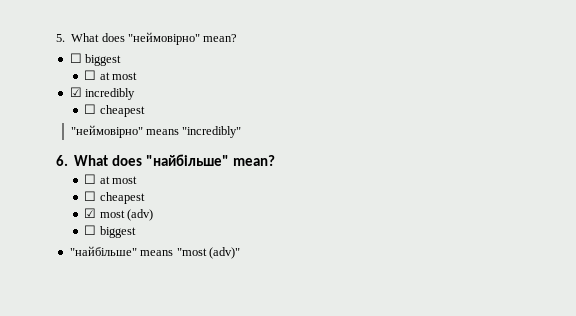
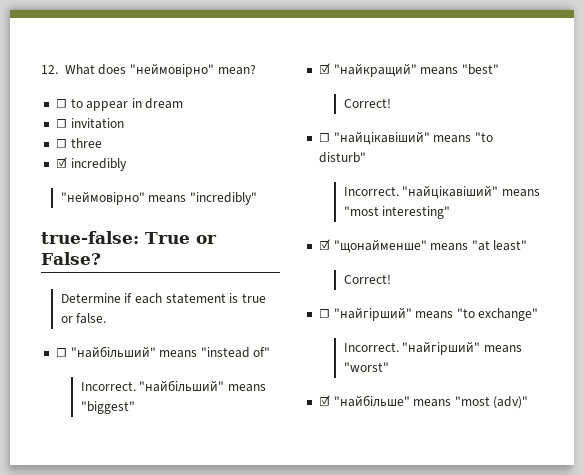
[56,34,65,42] 5. -> [41,65,58,74] 12.
[85,54,122,66] [84,70,138,80] biggest // ☐ at most -> [70,98,184,111] [55,118,124,129] [55,138,102,148] to appear in dream // ☐ invitation // ☐ three
[84,104,145,117] // ☐ cheapest -> (127, 164) none
[56,154,275,166] [84,174,138,184] [84,191,145,204] [84,208,154,221] [84,225,136,238] 6. What does "найбільше" mean? // ☐ at most // ☐ cheapest // ☑ most (adv) // ☐ biggest // -> [41,231,217,244] [41,252,101,265] [60,293,267,304] [60,313,107,324] [55,346,271,358] [80,380,266,392] [80,401,135,414] [318,63,499,77] [343,98,391,108] [318,131,493,145] [318,152,366,163] [343,185,540,199] [343,206,451,219] [318,239,528,253] [343,274,391,284] [318,307,539,321] [343,341,522,355] [343,362,389,372] [318,395,330,406] true-false: True or False? // Determine if each statement is true or false. // ☐ "найбільший" means "instead of" // Incorrect. "найбільший" means "biggest" // ☑ "найкращий" means "best" // Correct! // ☐ "найцікавіший" means "to disturb" // Incorrect. "найцікавіший" means "most interesting" // ☑ "щонайменше" means "at least" // Correct! // ☐ "найгірший" means "to exchange" // Incorrect. "найгірший" means "worst" // ☑

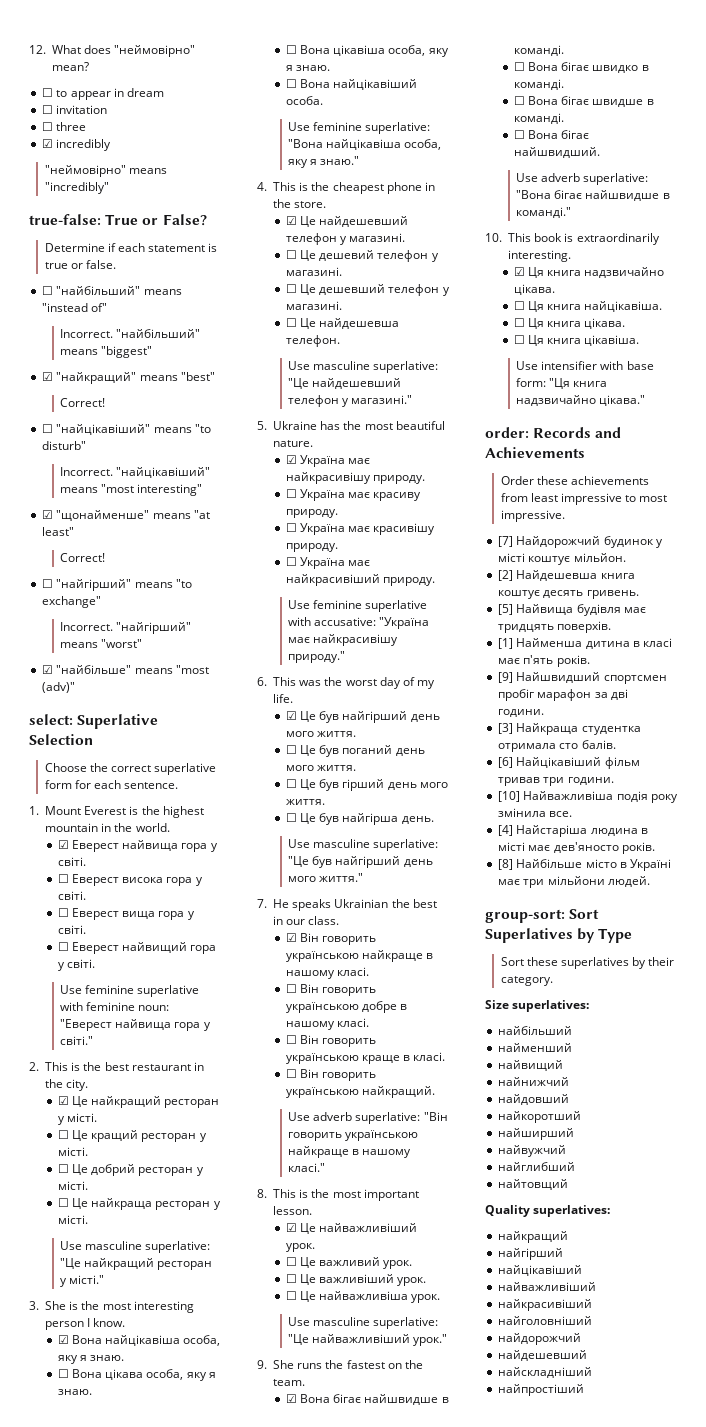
(529, 402) none -> [29,714,159,729] [29,734,93,745] [44,763,217,775] [44,780,179,789] [29,806,204,818] [45,823,170,832] [57,840,218,852] [57,857,86,866] [57,874,203,886] [57,891,86,900] [57,908,195,920] [57,925,86,934] [57,942,217,954] [57,959,95,971] [59,985,200,997] [59,1002,170,1011] [59,1019,211,1031] [59,1036,93,1045] [29,1062,205,1071] [45,1079,89,1091] [57,1096,220,1108] [57,1113,97,1125] [57,1130,207,1142] [57,1147,88,1156] [57,1164,204,1176] [57,1181,88,1190] [57,1198,221,1210] [57,1215,88,1224] [59,1241,211,1253] [59,1258,213,1270] [59,1275,105,1287] [29,1301,194,1313] [45,1318,126,1330] [57,1335,221,1346] [57,1355,125,1364] [57,1369,216,1381] [57,1389,92,1395] [285,45,449,57] [285,65,330,71] [285,79,418,90] [285,96,323,105] [287,122,431,134] [287,139,442,150] [287,156,360,168] [257,182,436,194] [273,199,327,208] [285,216,409,227] [285,233,406,245] [285,250,439,262] [285,267,342,276] [285,284,450,296] [285,301,342,310] [285,318,400,329] [285,335,340,347] [287,361,439,373] [287,378,402,389] [287,395,413,407] [257,421,445,430] [273,440,313,447] [285,455,371,467] [285,472,425,484] [285,489,422,501] [285,509,338,518] [285,523,436,535] [285,543,338,552] [285,557,371,569] [285,574,435,586] [287,600,428,612] [287,617,430,629] [287,634,399,646] [287,651,345,663] [257,677,436,689] [273,694,293,703] [285,711,440,723] [285,731,356,737] [285,745,425,757] [285,765,356,771] [285,779,448,791] [285,799,325,805] [285,813,434,825] [287,839,439,851] [287,856,433,868] [287,873,364,882] [257,899,437,911] [273,916,340,925] [285,933,377,945] [285,950,434,962] [285,967,369,979] [285,984,377,996] [285,1001,408,1013] [285,1018,369,1030] [285,1035,377,1047] [285,1052,446,1064] [285,1069,377,1081] [285,1086,435,1098] [287,1112,448,1124] [287,1130,419,1141] [287,1146,412,1158] [287,1163,325,1172] [257,1189,419,1201] [273,1206,312,1215] [285,1223,418,1234] [285,1243,315,1252] [285,1257,413,1269] [285,1274,427,1286] [285,1291,441,1303] [287,1317,439,1329] [287,1334,448,1346] [257,1360,424,1369] [273,1379,305,1386] [285,1394,449,1405] [513,45,564,56] [513,62,649,73] [513,79,564,90] [513,96,654,107] [513,113,564,124] [513,130,590,139] [513,147,600,158] [515,173,649,185] [515,190,670,201] [515,207,571,218] [485,233,660,245] [508,250,571,262] [513,267,665,278] [513,284,555,295] [513,301,663,312] [513,318,626,329] [513,335,640,346] [515,361,654,370] [515,378,608,389] [515,395,646,406] [485,427,622,438] [485,447,585,458] [500,476,649,485] [500,493,668,505] [500,510,565,522] [498,536,663,548] [498,553,626,565] [498,570,635,581] [498,590,639,599] [498,604,646,616] [498,621,612,633] [498,638,673,649] [498,655,590,667] [498,672,667,684] [498,689,628,701] [498,709,545,717] [498,723,641,735] [498,740,616,752] [498,757,640,769] [498,777,614,786] [498,791,678,803] [498,808,573,817] [498,825,648,837] [498,842,655,854] [498,859,672,871] [498,876,650,888] [485,909,600,923] [485,928,633,943] [500,957,675,969] [500,976,553,986] [485,1000,590,1012] [498,1026,573,1035] [498,1043,573,1052] [498,1060,564,1071] [498,1077,570,1086] [498,1094,570,1105] [498,1111,582,1123] [498,1128,575,1140] [498,1145,567,1157] [498,1162,576,1171] [498,1179,569,1190] [485,1205,611,1217] [498,1231,569,1243] [498,1248,564,1260] [498,1265,583,1276] [498,1282,597,1291] [498,1299,593,1311] [498,1316,593,1325] [498,1333,582,1345] [498,1350,588,1361] [498,1367,593,1378] [498,1384,585,1396] // select: Superlative Selection // Choose the correct superlative form for each sentence. // 1. Mount Everest is the highest mountain in the world. // ☑ Еверест найвища гора у світі. // ☐ Еверест висока гора у світі. // ☐ Еверест вища гора у світі. // ☐ Еверест найвищий гора у світі. // Use feminine superlative with feminine noun: "Еверест найвища гора у світі." // 2. This is the best restaurant in the city. // ☑ Це найкращий ресторан у місті. // ☐ Це кращий ресторан у місті. // ☐ Це добрий ресторан у місті. // ☐ Це найкраща ресторан у місті. // Use masculine superlative: "Це найкращий ресторан у місті." // 3. She is the most interesting person I know. // ☑ Вона найцікавіша особа, яку я знаю. // ☐ Вона цікава особа, яку я знаю. // ☐ Вона цікавіша особа, яку я знаю. // ☐ Вона найцікавіший особа. // Use feminine superlative: "Вона найцікавіша особа, яку я знаю." // 4. This is the cheapest phone in the store. // ☑ Це найдешевший телефон у магазині. // ☐ Це дешевий телефон у магазині. // ☐ Це дешевший телефон у магазині. // ☐ Це найдешевша телефон. // Use masculine superlative: "Це найдешевший телефон у магазині." // 5. Ukraine has the most beautiful nature. // ☑ Україна має найкрасивішу природу. // ☐ Україна має красиву природу. // ☐ Україна має красивішу природу. // ☐ Україна має найкрасивіший природу. // Use feminine superlative with accusative: "Україна має найкрасивішу природу." // 6. This was the worst day of my life. // ☑ Це був найгірший день мого життя. // ☐ Це був поганий день мого життя. // ☐ Це був гірший день мого життя. // ☐ Це був найгірша день. // Use masculine superlative: "Це був найгірший день мого життя." // 7. He speaks Ukrainian the best in our class. // ☑ Він говорить українською найкраще в нашому класі. // ☐ Він говорить українською добре в нашому класі. // ☐ Він говорить українською краще в класі. // ☐ Він говорить українською найкращий. // Use adverb superlative: "Він говорить українською найкраще в нашому класі." // 8. This is the most important lesson. // ☑ Це найважливіший урок. // ☐ Це важливий урок. // ☐ Це важливіший урок. // ☐ Це найважливіша урок. // Use masculine superlative: "Це найважливіший урок." // 9. She runs the fastest on the team. // ☑ Вона бігає найшвидше в команді. // ☐ Вона бігає швидко в команді. // ☐ Вона бігає швидше в команді. // ☐ Вона бігає найшвидший. // Use adverb superlative: "Вона бігає найшвидше в команді." // 10. This book is extraordinarily interesting. // ☑ Ця книга надзвичайно цікава. // ☐ Ця книга найцікавіша. // ☐ Ця книга цікава. // ☐ Ця книга цікавіша. // Use intensifier with base form: "Ця книга надзвичайно цікава." // order: Records and Achievements // Order these achievements from least impressive to most impressive. // [7] Найдорожчий будинок у місті коштує мільйон. // [2] Найдешевша книга коштує десять гривень. // [5] Найвища будівля має тридцять поверхів. // [1] Найменша дитина в класі має п'ять років. // [9] Найшвидший спортсмен пробіг марафон за дві години. // [3] Найкраща студентка отримала сто балів. // [6] Найцікавіший фільм тривав три години. // [10] Найважливіша подія року змінила все. // [4] Найстаріша людина в місті має дев'яносто років. // [8] Найбільше місто в Україні має три мільйони людей. // group-sort: Sort Superlatives by Type // Sort these superlatives by their category. // Size superlatives: // найбільший // найменший // найвищий // найнижчий // найдовший // найкоротший // найширший // найвужчий // найглибший // найтовщий // Quality superlatives: // найкращий // найгірший // найцікавіший // найважливіший // найкрасивіший // найголовніший // найдорожчий // найдешевший // найскладніший // найпростіший

